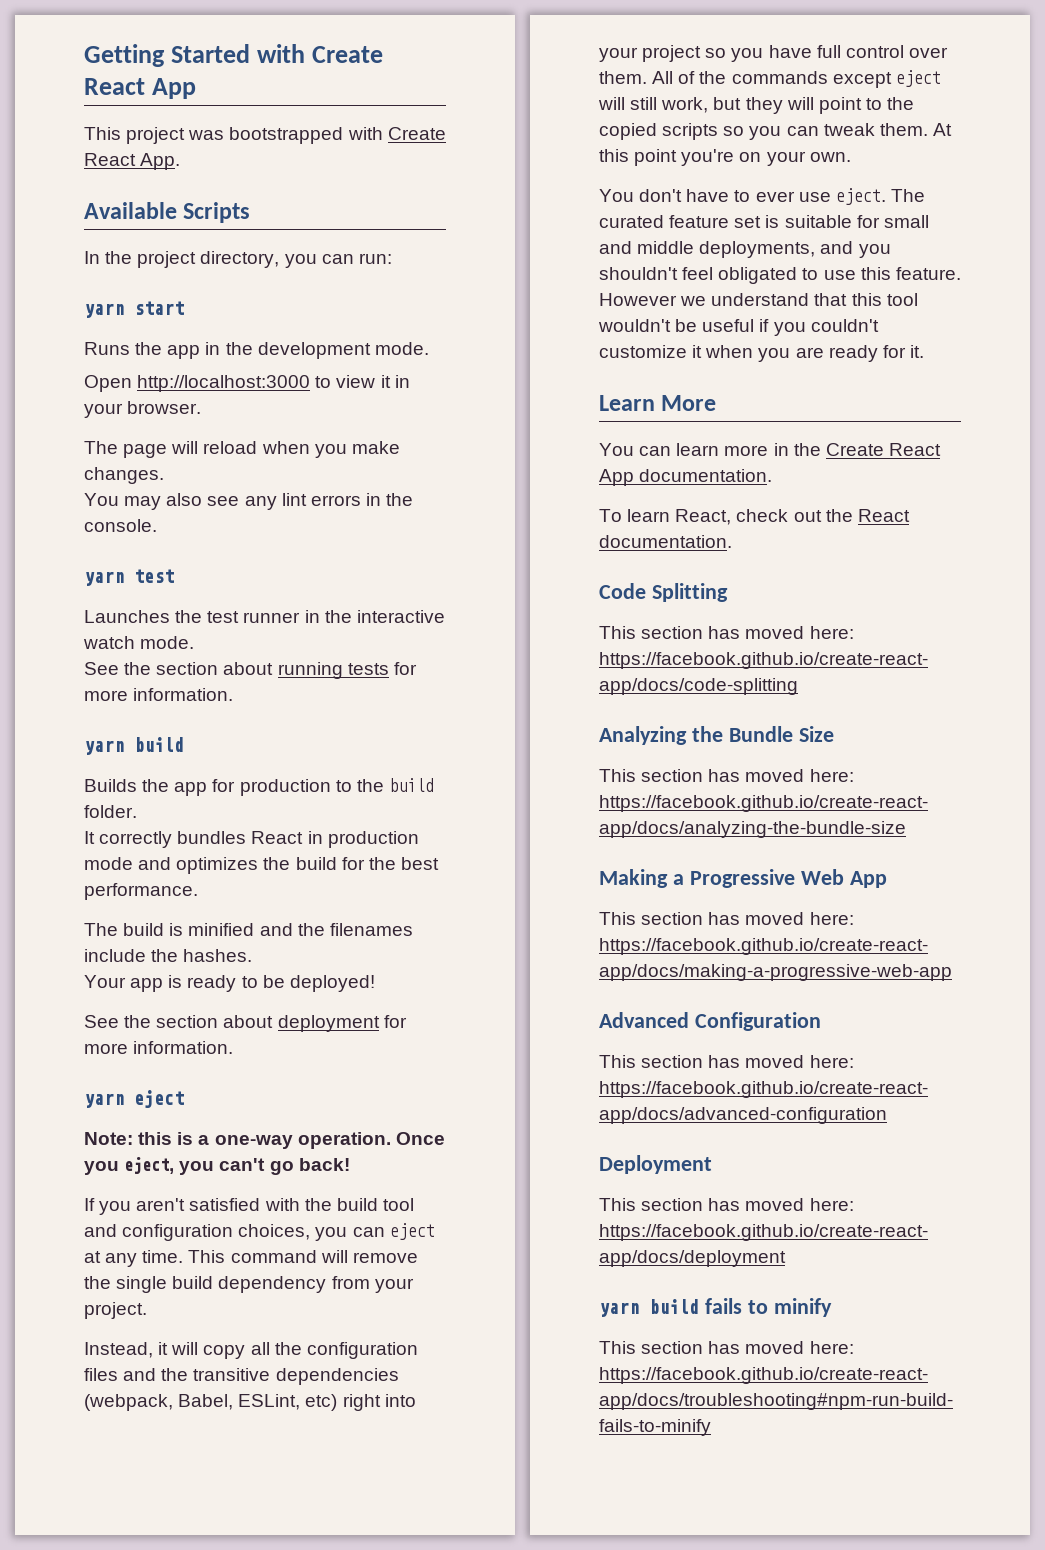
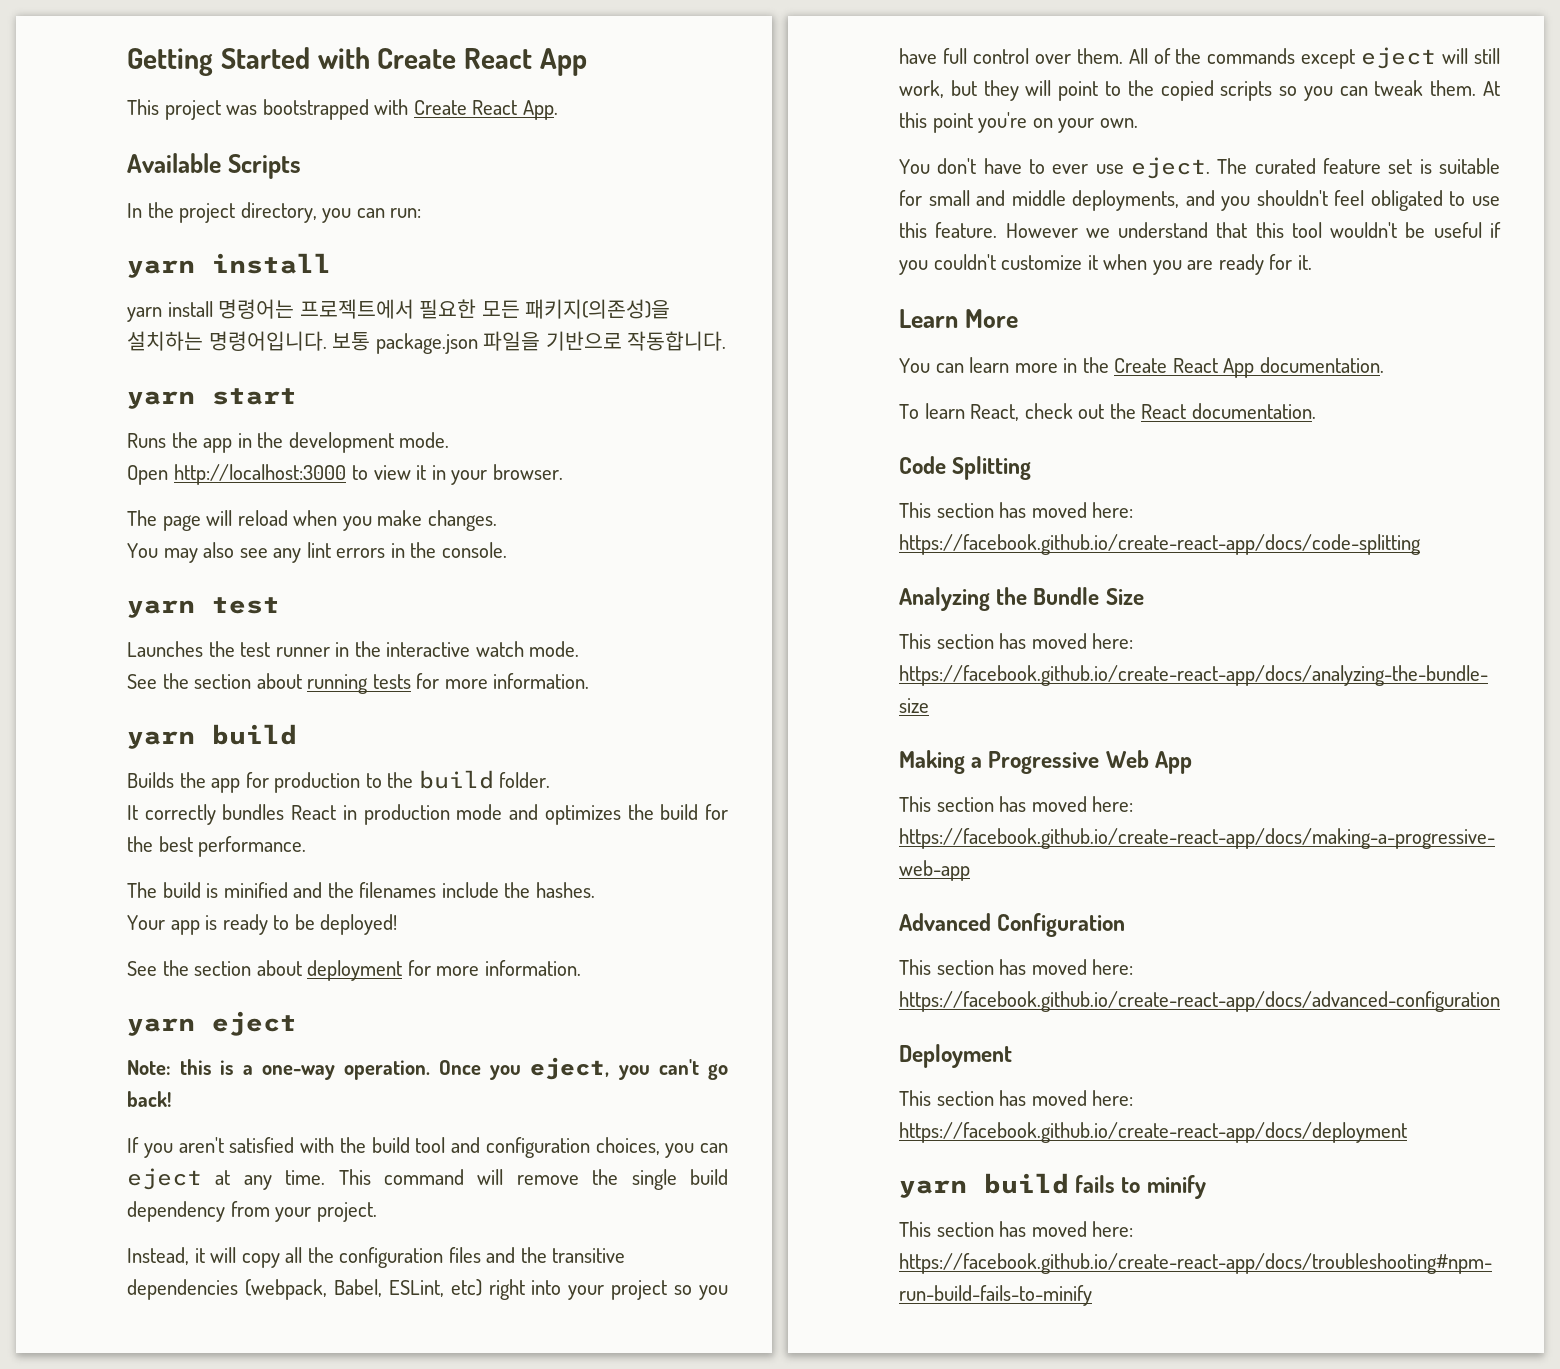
(392, 258) none -> [127,253,331,278] [127,299,671,322] [127,331,727,354] // yarn install // yarn install 명령어는 프로젝트에서 필요한 모든 패키지(의존성)을 설치하는 명령어입니다. 보통 package.json 파일을 기반으로 작동합니다.

